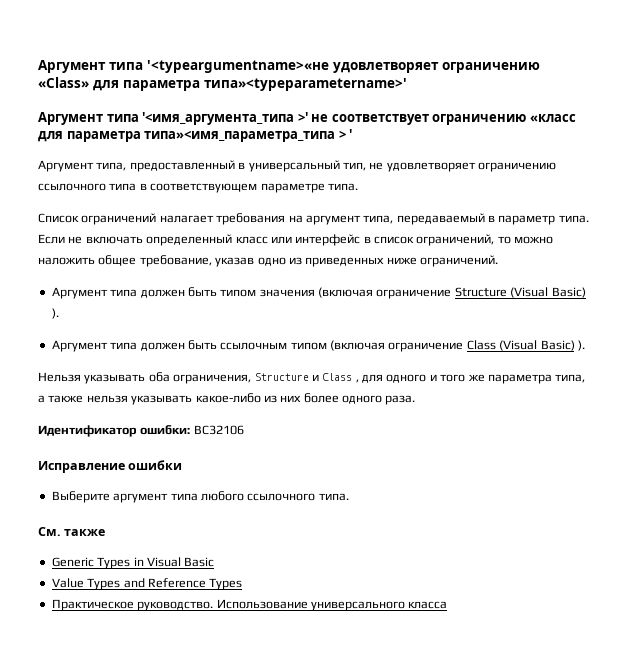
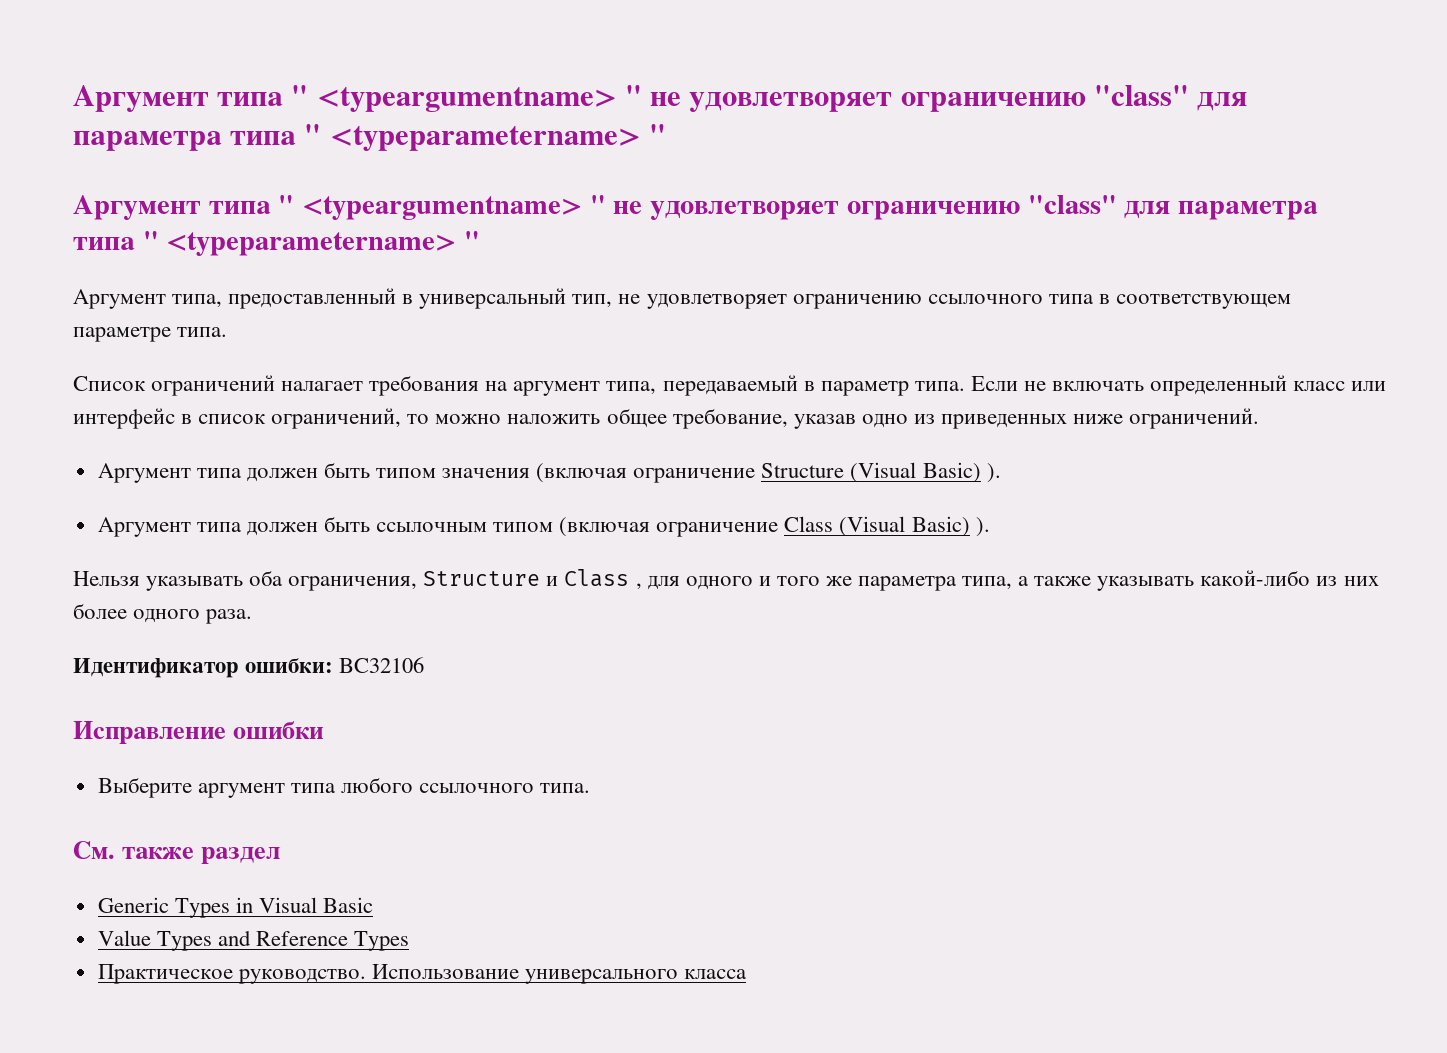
[38,60,540,73] [38,77,407,91] [38,112,576,125] [38,129,353,142] Аргумент типа '<typeargumentname>«не удовлетворяет ограничению «Class» для параметра типа»<typeparametername>' // Аргумент типа '<имя_аргумента_типа >' не соответствует ограничению «класс для параметра типа»<имя_параметра_типа > ' -> [73,85,1248,112] [73,124,666,151] [73,195,1318,220] [73,231,481,256] Аргумент типа " <typeargumentname> " не удовлетворяет ограничению "class" для параметра типа " <typeparametername> " // Аргумент типа " <typeargumentname> " не удовлетворяет ограничению "class" для параметра типа " <typeparametername> "
[86,393,261,405] нельзя указывать какое-либо -> [1097,570,1311,591] указывать какой-либо
(106, 532) none -> [201,847,281,864] раздел

